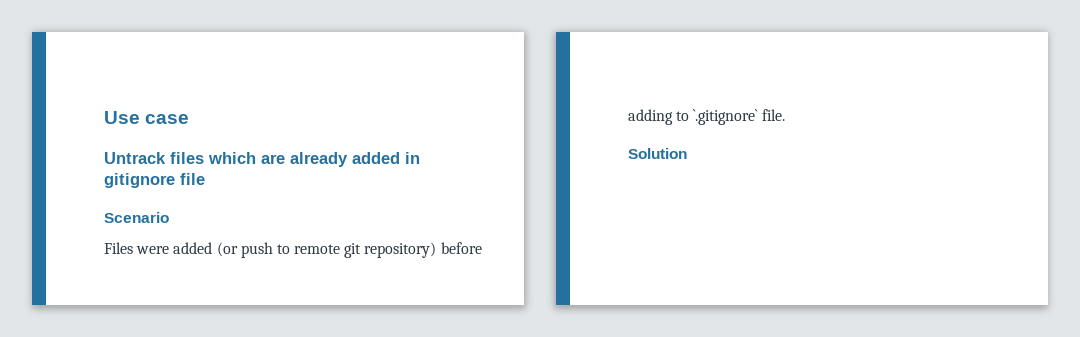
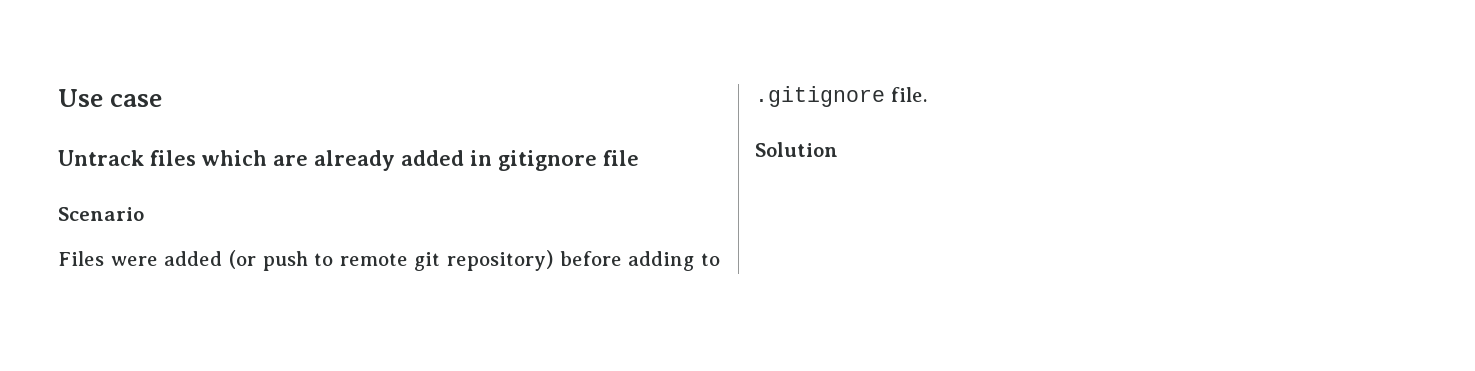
[693,109,759,125] `.gitignore` -> [755,86,885,107] .gitignore

